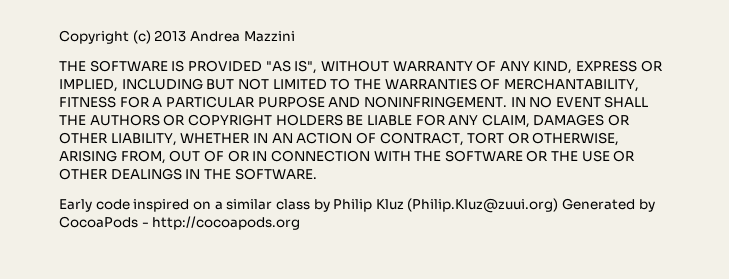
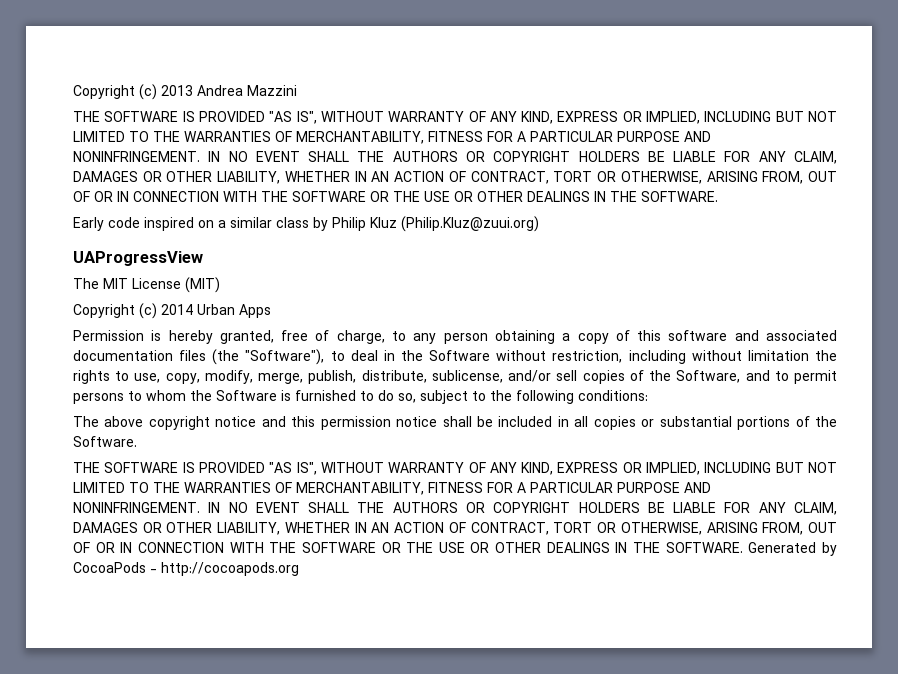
(559, 205) none -> [73,251,203,266] [73,277,220,293] [73,303,271,319] [73,330,837,344] [73,349,837,365] [73,370,838,384] [73,390,648,404] [73,416,838,430] [73,436,137,447] [73,462,837,475] [73,482,711,495] [73,502,838,515] [73,522,838,535] [73,542,743,553] // UAProgressView // The MIT License (MIT) // Copyright (c) 2014 Urban Apps // Permission is hereby granted, free of charge, to any person obtaining a copy of this software and associated documentation files (the "Software"), to deal in the Software without restriction, including without limitation the rights to use, copy, modify, merge, publish, distribute, sublicense, and/or sell copies of the Software, and to permit persons to whom the Software is furnished to do so, subject to the following conditions: // The above copyright notice and this permission notice shall be included in all copies or substantial portions of the Software. // THE SOFTWARE IS PROVIDED "AS IS", WITHOUT WARRANTY OF ANY KIND, EXPRESS OR IMPLIED, INCLUDING BUT NOT LIMITED TO THE WARRANTIES OF MERCHANTABILITY, FITNESS FOR A PARTICULAR PURPOSE AND NONINFRINGEMENT. IN NO EVENT SHALL THE AUTHORS OR COPYRIGHT HOLDERS BE LIABLE FOR ANY CLAIM, DAMAGES OR OTHER LIABILITY, WHETHER IN AN ACTION OF CONTRACT, TORT OR OTHERWISE, ARISING FROM, OUT OF OR IN CONNECTION WITH THE SOFTWARE OR THE USE OR OTHER DEALINGS IN THE SOFTWARE.

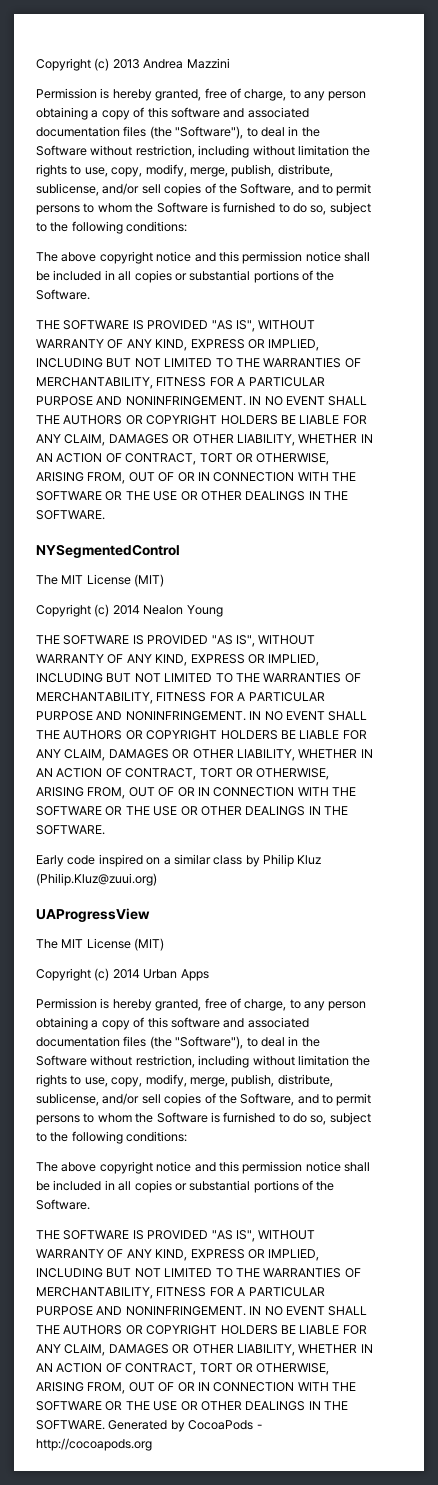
(297, 90) none -> [36,88,367,101] [36,107,309,120] [36,126,320,139] [36,145,371,158] [36,164,333,177] [36,183,372,196] [36,202,371,215] [36,221,188,234] [36,251,370,264] [36,270,335,283] [36,289,90,300] [36,320,316,332] [36,339,320,351] [36,358,361,368] [36,377,325,389] [36,396,368,406] [36,415,367,425] [36,434,373,446] [36,453,330,465] [36,472,356,484] [36,491,348,501] [36,510,105,520] [36,544,180,558] [36,574,165,587] [36,604,223,617] // Permission is hereby granted, free of charge, to any person obtaining a copy of this software and associated documentation files (the "Software"), to deal in the Software without restriction, including without limitation the rights to use, copy, modify, merge, publish, distribute, sublicense, and/or sell copies of the Software, and to permit persons to whom the Software is furnished to do so, subject to the following conditions: // The above copyright notice and this permission notice shall be included in all copies or substantial portions of the Software. // THE SOFTWARE IS PROVIDED "AS IS", WITHOUT WARRANTY OF ANY KIND, EXPRESS OR IMPLIED, INCLUDING BUT NOT LIMITED TO THE WARRANTIES OF MERCHANTABILITY, FITNESS FOR A PARTICULAR PURPOSE AND NONINFRINGEMENT. IN NO EVENT SHALL THE AUTHORS OR COPYRIGHT HOLDERS BE LIABLE FOR ANY CLAIM, DAMAGES OR OTHER LIABILITY, WHETHER IN AN ACTION OF CONTRACT, TORT OR OTHERWISE, ARISING FROM, OUT OF OR IN CONNECTION WITH THE SOFTWARE OR THE USE OR OTHER DEALINGS IN THE SOFTWARE. // NYSegmentedControl // The MIT License (MIT) // Copyright (c) 2014 Nealon Young

